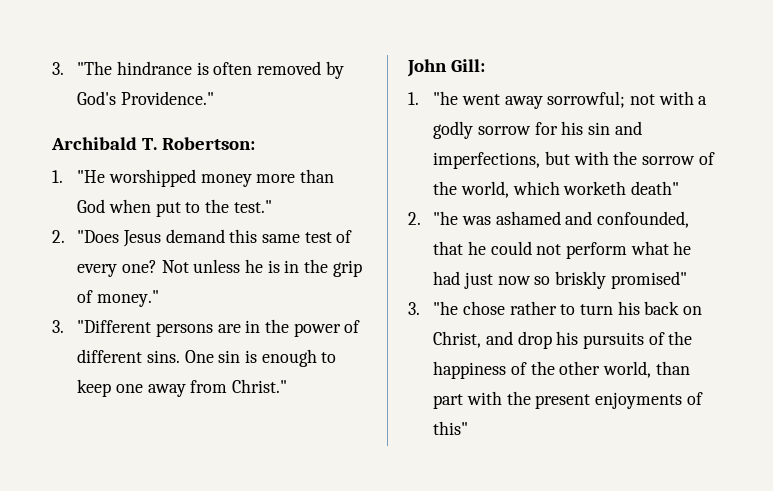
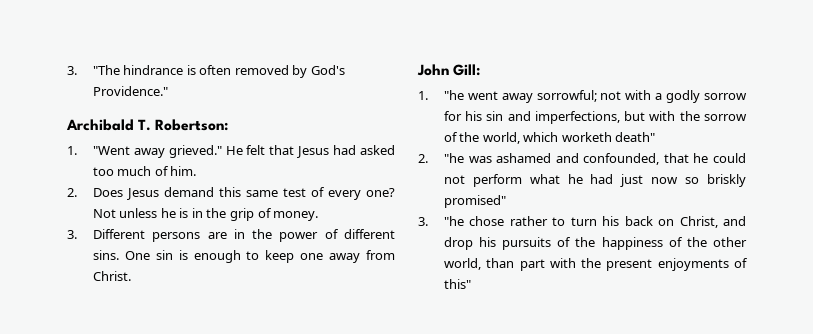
[77,169,334,187] [77,199,272,217] [52,230,120,243] "He worshipped money more than God when put to the test." // 2. "Does -> [92,145,396,158] [92,166,197,176] [67,188,123,197] "Went away grieved." He felt that Jesus had asked too much of him. // 2. Does
[96,290,159,307] [52,320,152,333] money." // 3. "Different -> [273,211,319,221] [67,229,145,239] money. // 3. Different
[231,379,287,393] Christ." -> [92,271,131,281] Christ.

